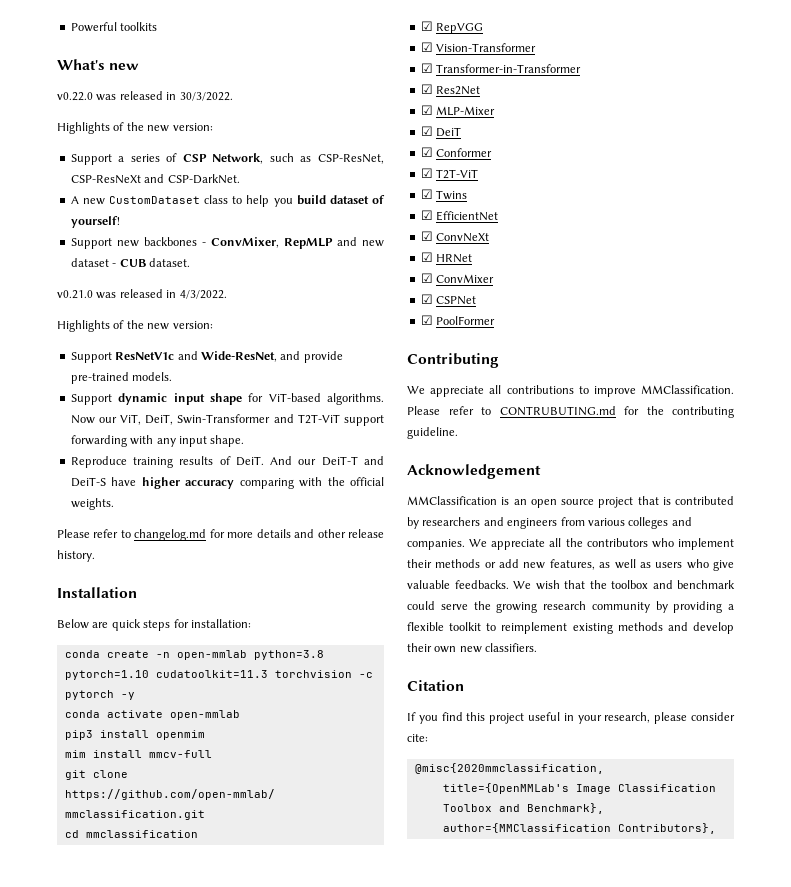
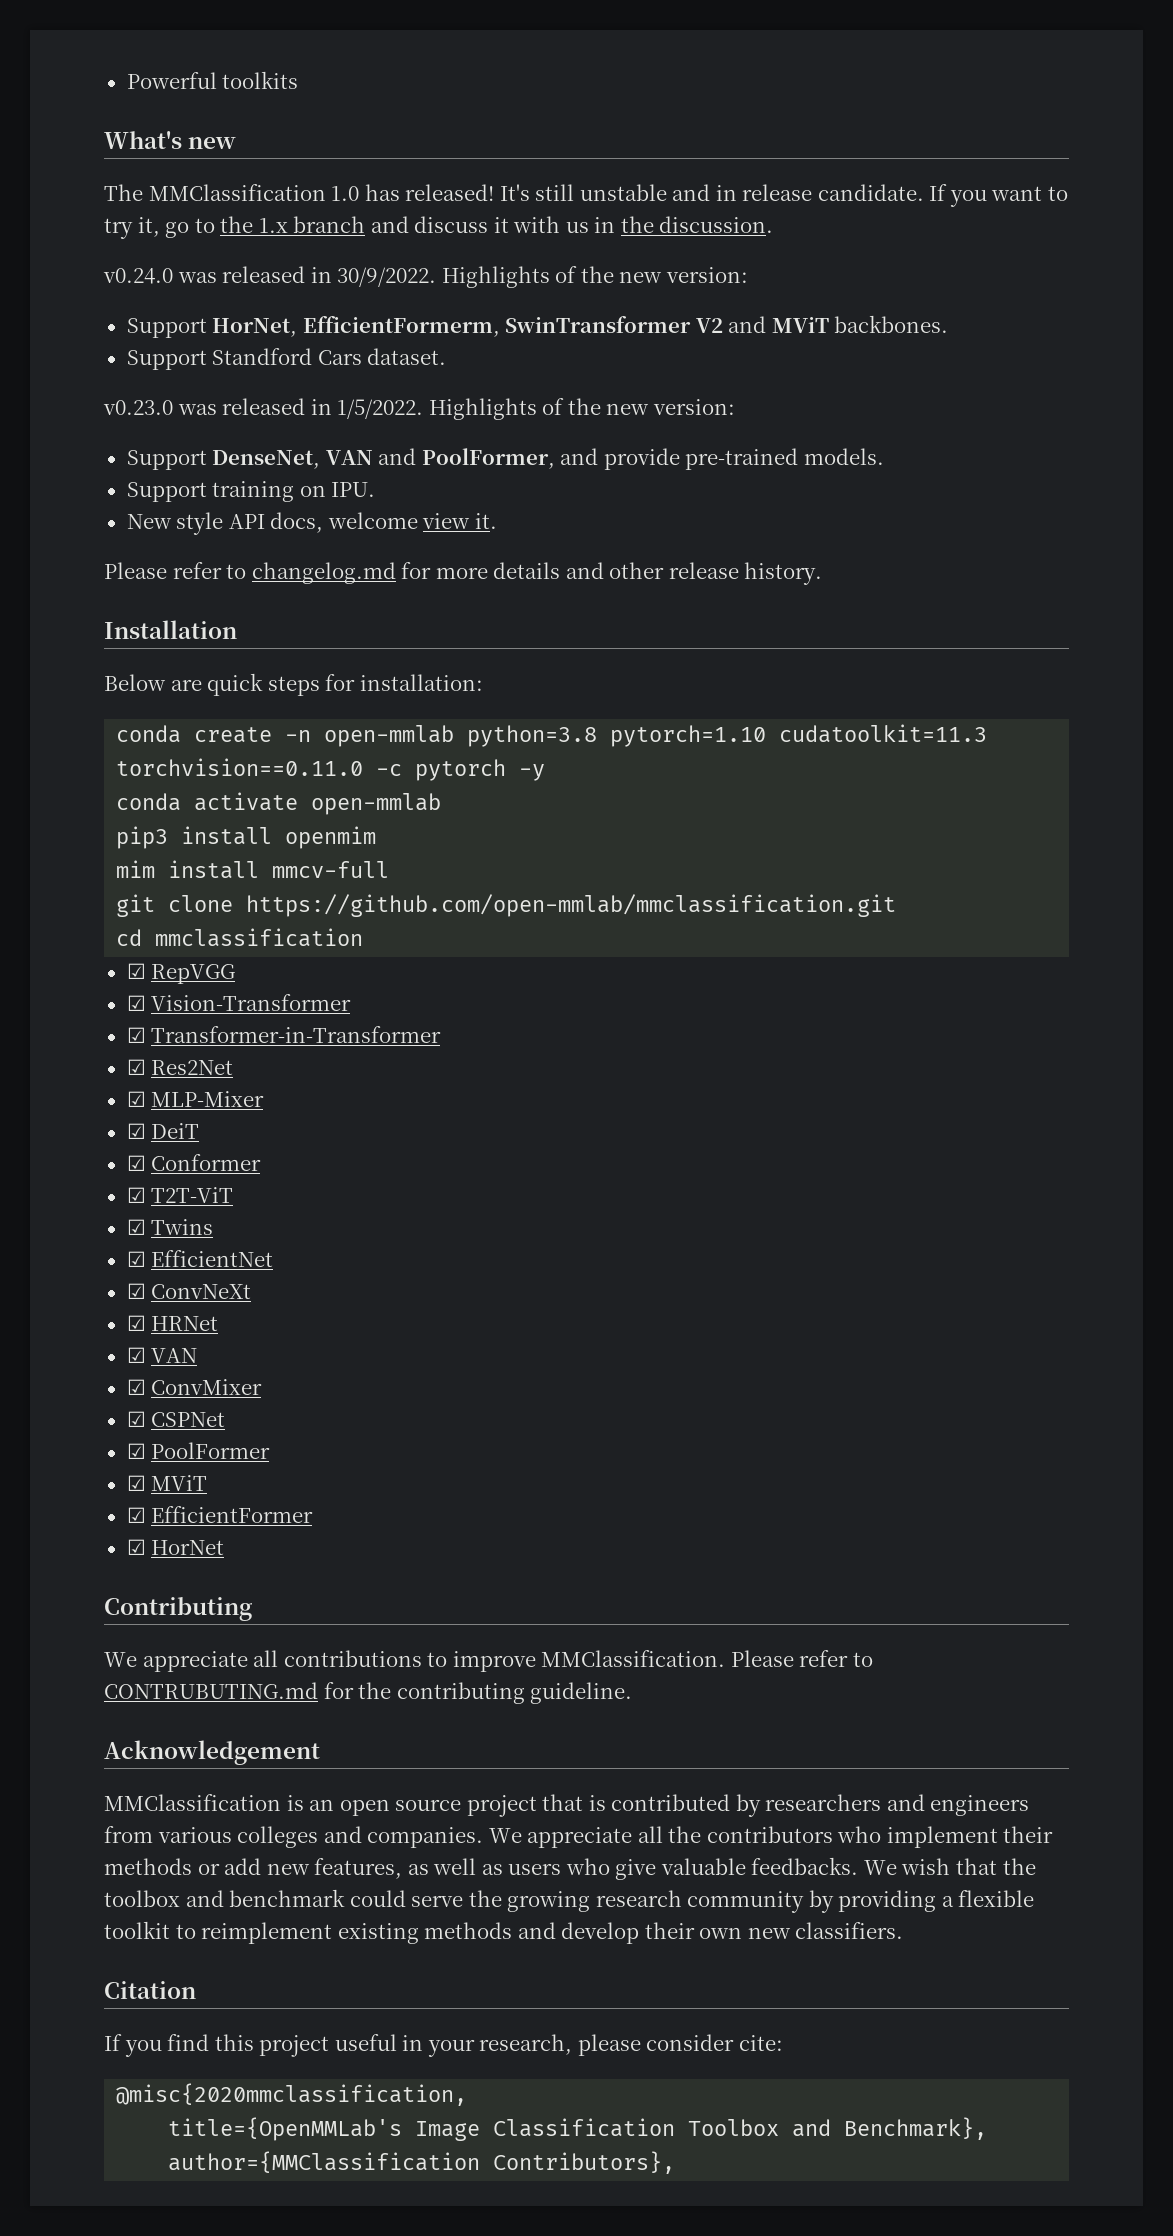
[57,91,233,101] [57,122,213,134] [70,153,384,165] [70,174,240,184] [70,195,385,207] [70,216,120,228] [70,237,384,249] [70,258,146,267] v0.22.0 was released in 30/3/2022. // Highlights of the new version: // Support a series of CSP Network, such as CSP-ResNet, CSP-ResNeXt and CSP-DarkNet. // A new CustomDataset class to help you build dataset of yourself! // Support new backbones - ConvMixer, RepMLP and new dataset - CUB -> [104,184,1069,207] [104,216,774,239] [103,266,748,288] [126,315,949,338] [126,348,362,370] The MMClassification 1.0 has released! It's still unstable and in release candidate. If you want to try it, go to the 1.x branch and discuss it with us in the discussion. // v0.24.0 was released in 30/9/2022. Highlights of the new version: // Support HorNet, EfficientFormerm, SwinTransformer V2 and MViT backbones. // Support Standford Cars
[57,289,227,299] [57,320,213,332] [70,351,277,363] v0.21.0 was released in 4/3/2022. // Highlights of the new version: // Support ResNetV1c and Wide-ResNet, -> [103,398,735,420] [126,448,555,470] v0.23.0 was released in 1/5/2022. Highlights of the new version: // Support DenseNet, VAN and PoolFormer,
[118,393,384,405] [70,414,384,426] [70,435,245,447] [70,456,384,468] [70,477,384,489] [70,498,114,510] dynamic input shape for ViT-based algorithms. Now our ViT, DeiT, Swin-Transformer and T2T-ViT support forwarding with any input shape. // Reproduce training results of DeiT. And our DeiT-T and DeiT-S have higher accuracy comparing with the official weights. -> [212,481,376,502] [126,512,497,535] training on IPU. // New style API docs, welcome view it.
[274,670,352,678] torchvision -> [116,758,364,776] torchvision==0.11.0
(473, 258) none -> [126,1347,198,1363] // ☑ VAN
(496, 320) none -> [126,1475,208,1491] [126,1506,314,1523] [126,1539,225,1555] // ☑ MViT // ☑ EfficientFormer // ☑ HorNet

